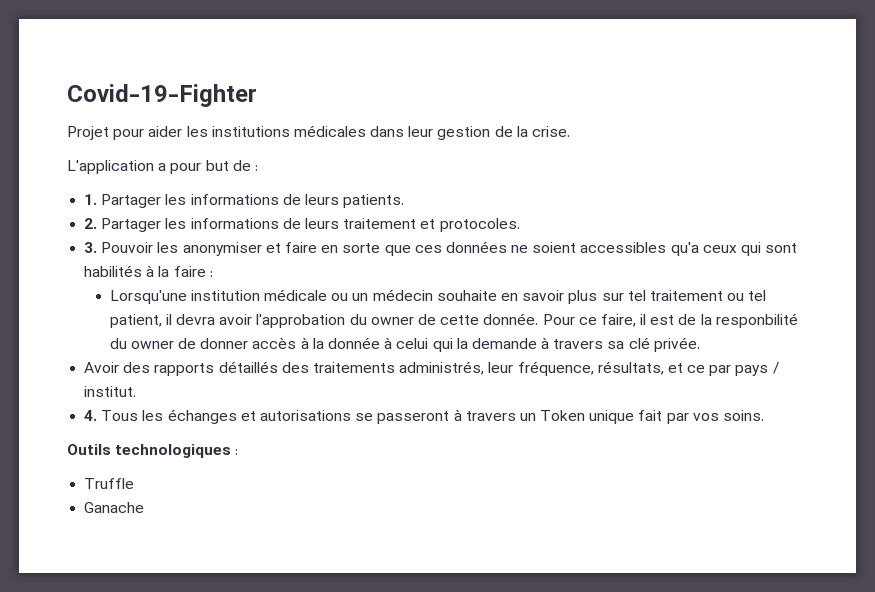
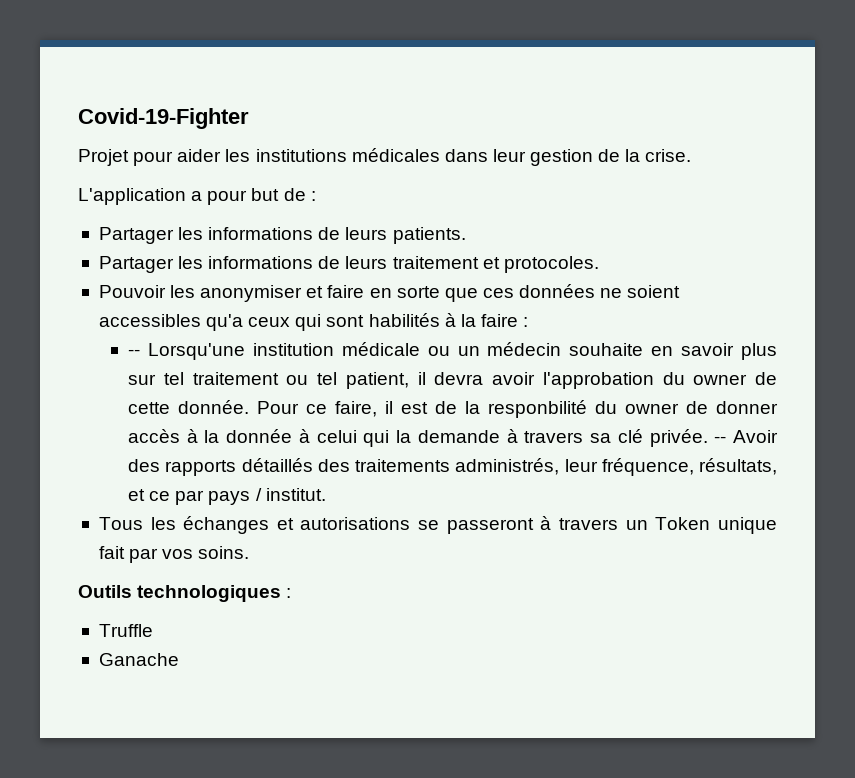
[84,194,98,205] 1. -> (316, 196) none
[84,218,98,229] 2. -> (466, 235) none
[84,242,98,253] 3. -> (599, 264) none
(213, 274) none -> [127,349,140,356] --
(700, 344) // -> [714,436,727,443] --
[84,410,98,421] 4. -> (326, 494) none

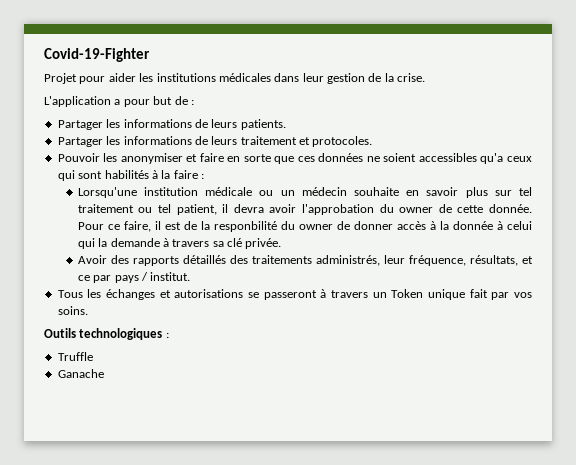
[127,349,140,356] -- -> (204, 176) none
[714,436,727,443] -- -> (282, 243) //

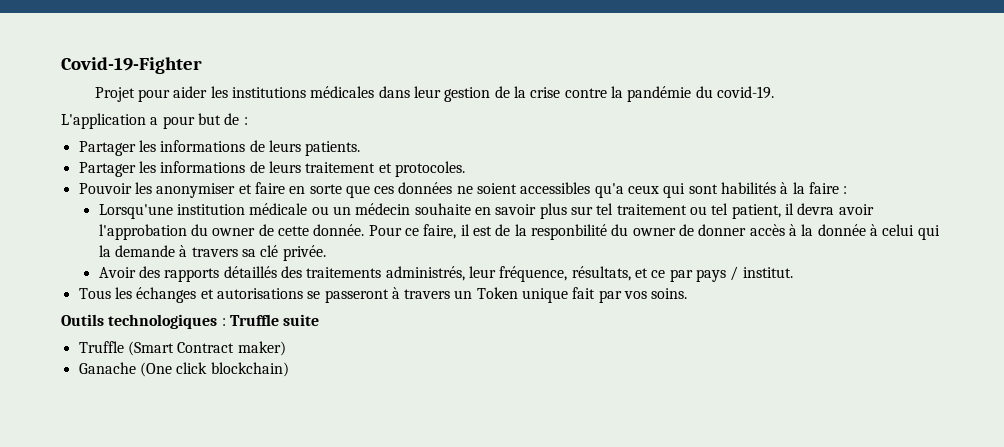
[397,73,426,82] crise. -> [530,86,774,102] crise contre la pandémie du covid-19.
[57,352,93,361] [57,369,104,378] // Truffle // Ganache -> [229,314,320,326] [78,341,286,356] [78,362,289,377] Truffle suite // Truffle (Smart Contract maker) // Ganache (One click blockchain)

